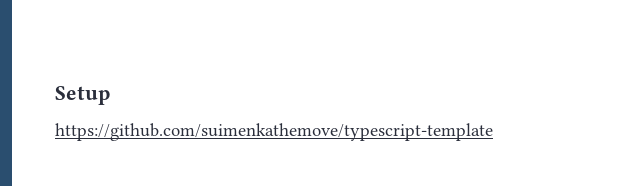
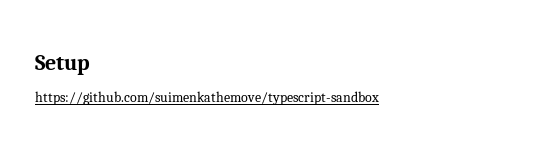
[55,123,493,141] https://github.com/suimenkathemove/typescript-template -> [35,91,379,105] https://github.com/suimenkathemove/typescript-sandbox

